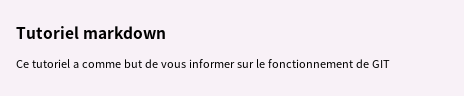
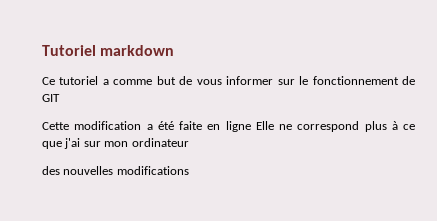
(390, 64) none -> [42,121,415,132] [42,138,189,149] [42,166,189,175] // Cette modification a été faite en ligne Elle ne correspond plus à ce que j'ai sur mon ordinateur // des nouvelles modifications

